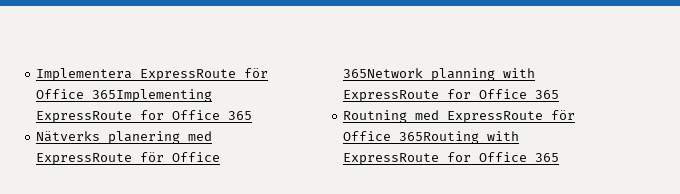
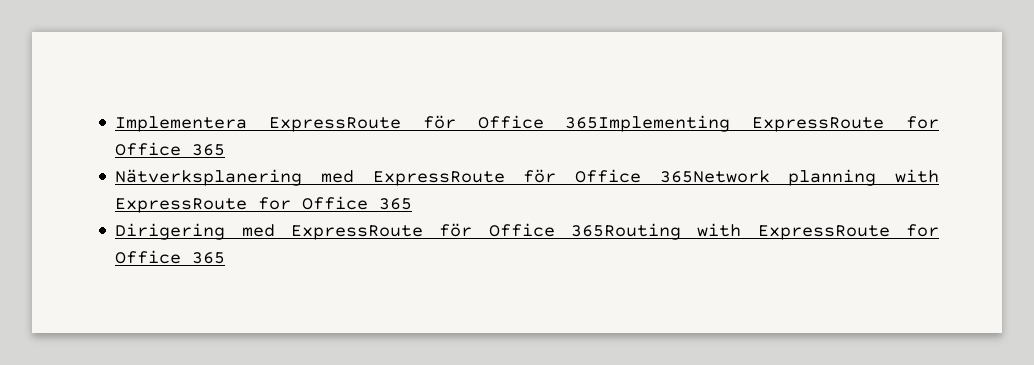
[36,131,181,144] Nätverks planering -> [115,169,303,186] Nätverksplanering
[343,110,408,123] Routning -> [115,223,226,240] Dirigering

